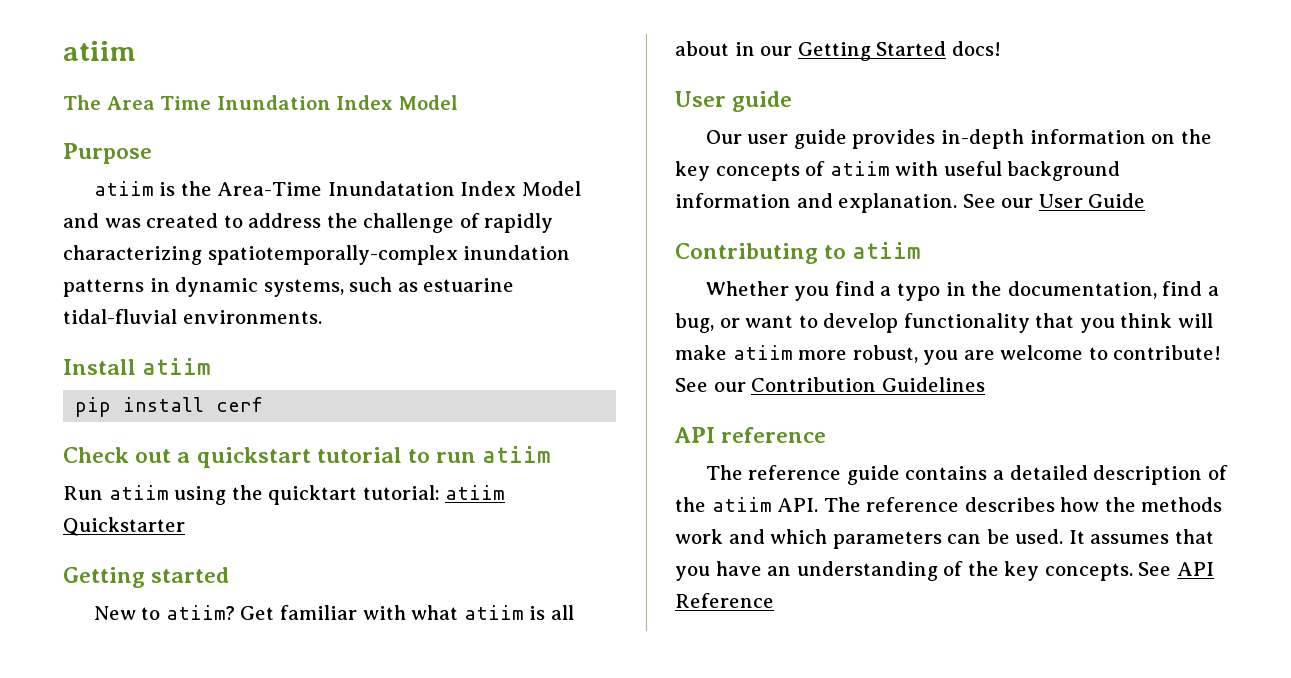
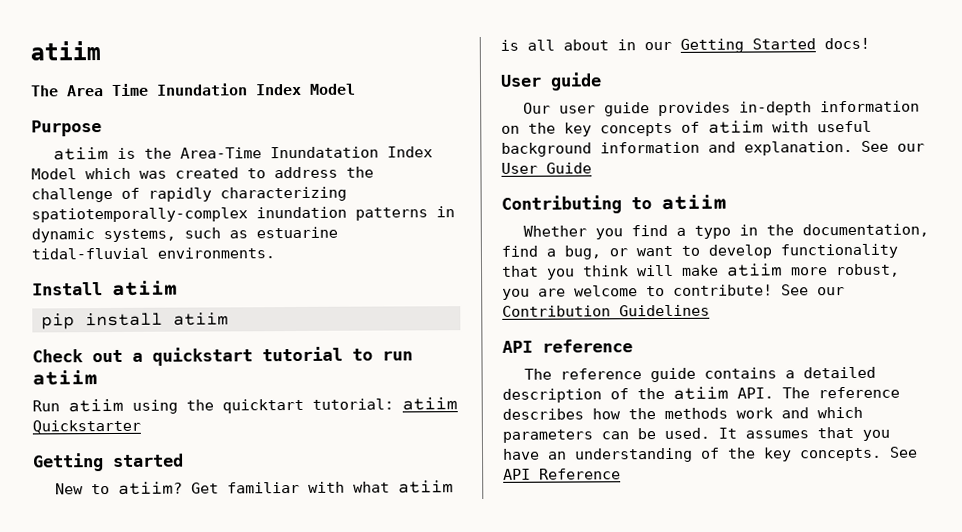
[63,213,99,228] and -> [85,167,131,180] which
[216,397,264,412] cerf -> [172,312,229,326] atiim

